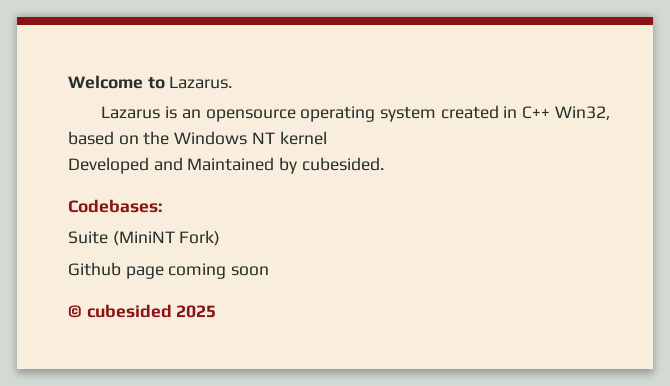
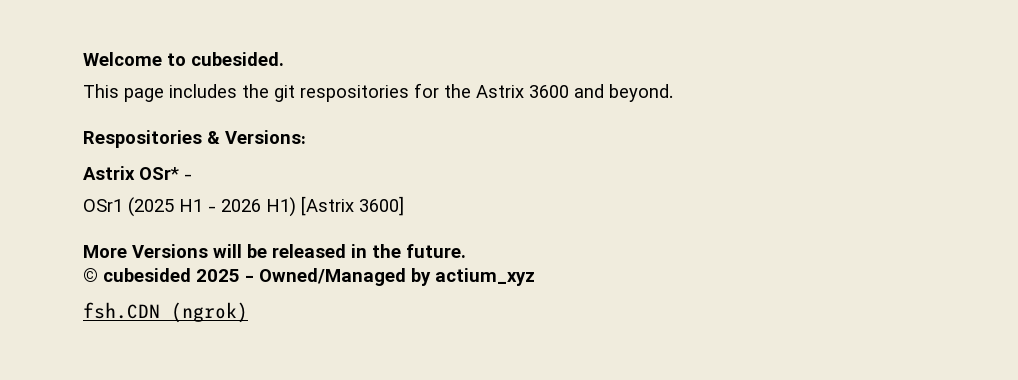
[169,76,233,89] [101,105,610,122] [68,131,327,145] [68,157,384,174] [68,199,162,213] [68,230,221,246] [68,262,270,279] [68,304,217,318] Lazarus. // Lazarus is an opensource operating system created in C++ Win32, based on the Windows NT kernel // Developed and Maintained by cubesided. // Codebases: // Suite (MiniNT Fork) // Github page coming soon // © cubesided 2025 -> [191,52,284,66] [83,83,673,102] [83,130,306,148] [83,166,192,180] [83,196,404,217] [83,244,466,258] [83,268,535,286] [83,302,248,323] cubesided. // This page includes the git respositories for the Astrix 3600 and beyond. // Respositories & Versions: // Astrix OSr* - // OSr1 (2025 H1 - 2026 H1) [Astrix 3600] // More Versions will be released in the future. // © cubesided 2025 - Owned/Managed by actium_xyz // fsh.CDN (ngrok)

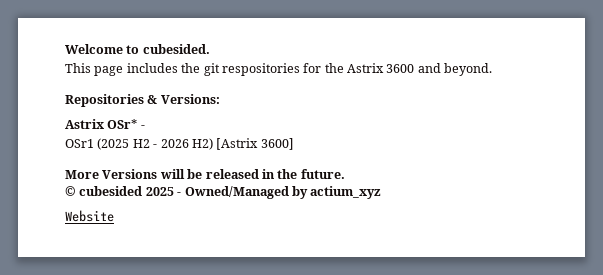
[83,130,202,148] Respositories -> [65,94,144,107] Repositories
[179,199,203,212] H1 -> [132,139,150,148] H2
[266,197,296,217] H1) -> [191,138,213,150] H2)
[83,302,248,323] fsh.CDN (ngrok) -> [65,210,114,222] Website

